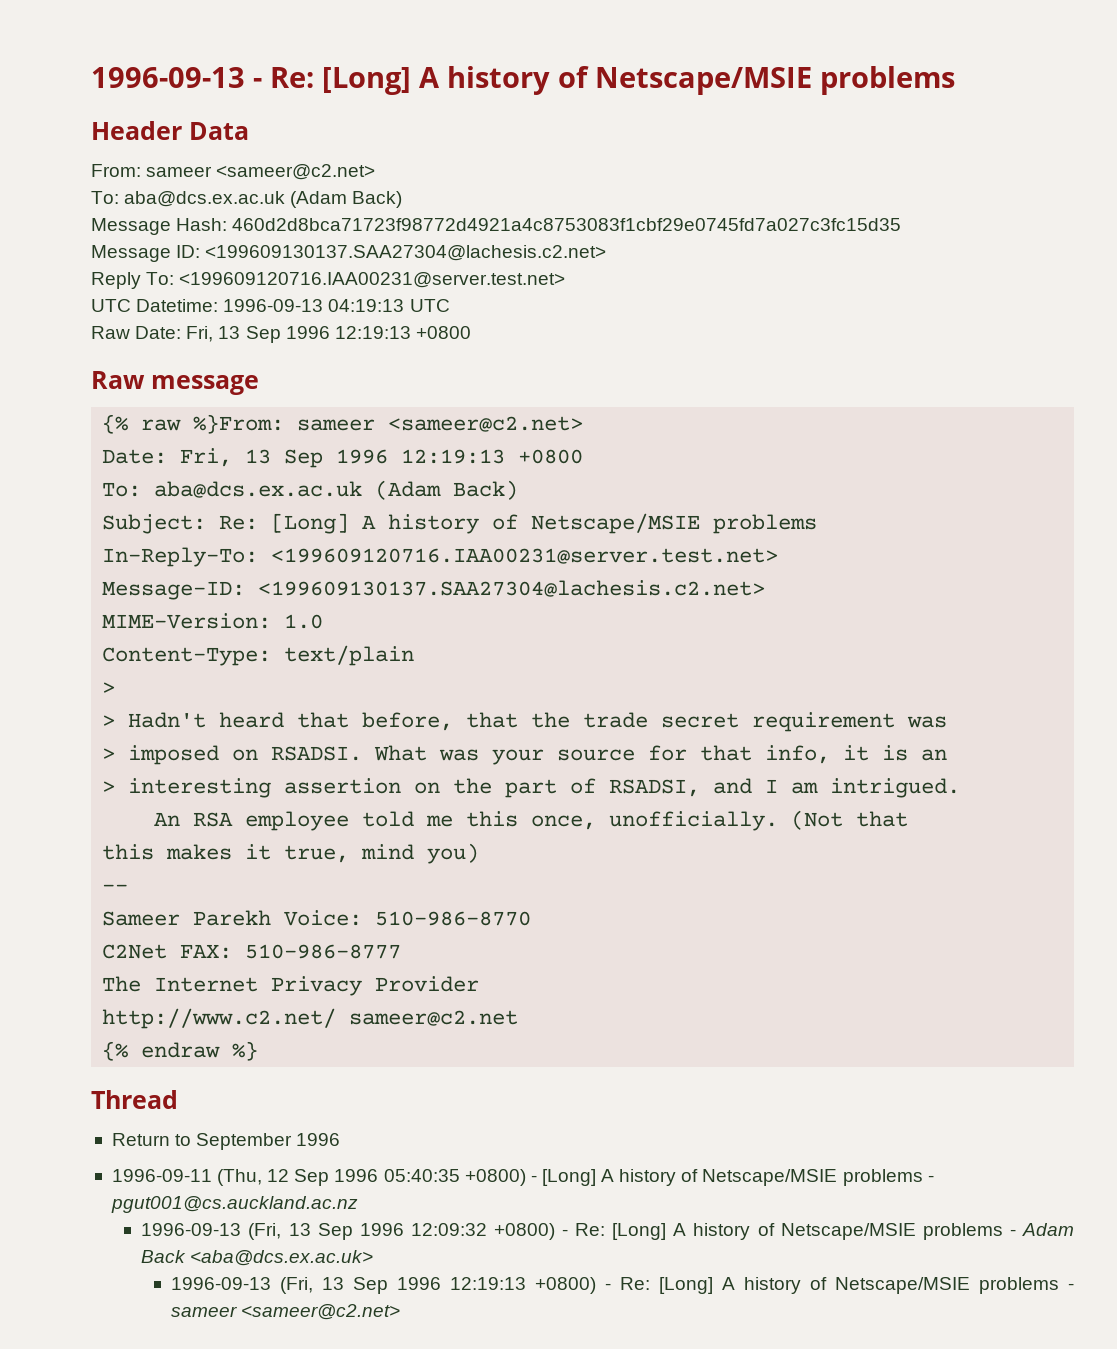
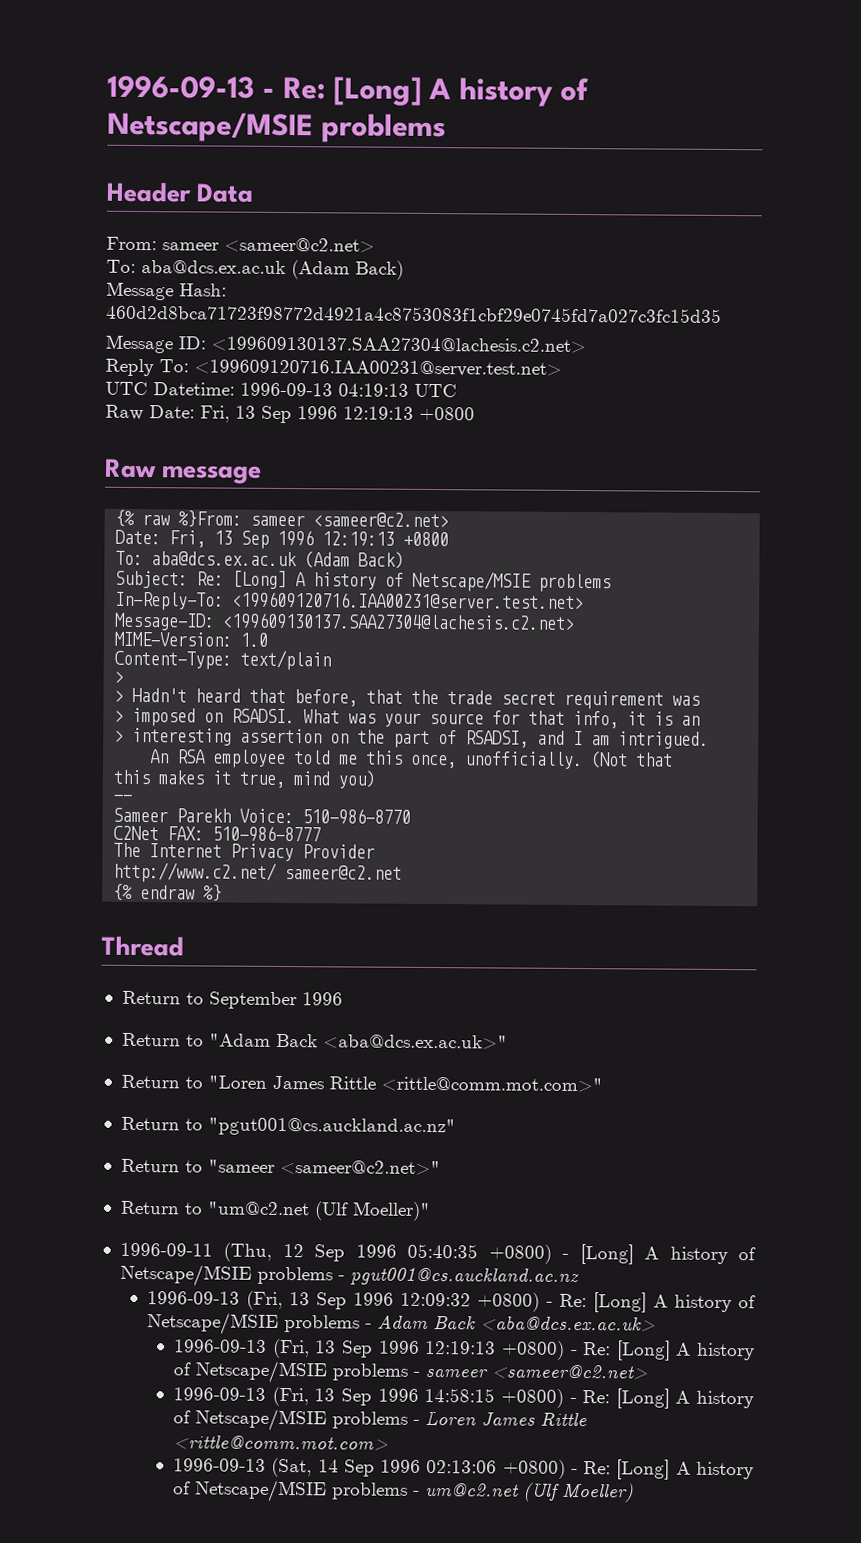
(341, 1139) none -> [121,1032,508,1050] [120,1074,603,1093] [120,1116,456,1137] [120,1158,441,1176] [119,1200,431,1222] // Return to "Adam Back <aba@dcs.ex.ac.uk>" // Return to "Loren James Rittle <rittle@comm.mot.com>" // Return to "pgut001@cs.auckland.ac.nz" // Return to "sameer <sameer@c2.net>" // Return to "um@c2.net (Ulf Moeller)"
(400, 1312) none -> [173,1386,754,1409] [173,1408,588,1432] [173,1435,390,1451] [173,1457,754,1480] [173,1479,635,1503] // 1996-09-13 (Fri, 13 Sep 1996 14:58:15 +0800) - Re: [Long] A history of Netscape/MSIE problems - Loren James Rittle <rittle@comm.mot.com> // 1996-09-13 (Sat, 14 Sep 1996 02:13:06 +0800) - Re: [Long] A history of Netscape/MSIE problems - um@c2.net (Ulf Moeller)

